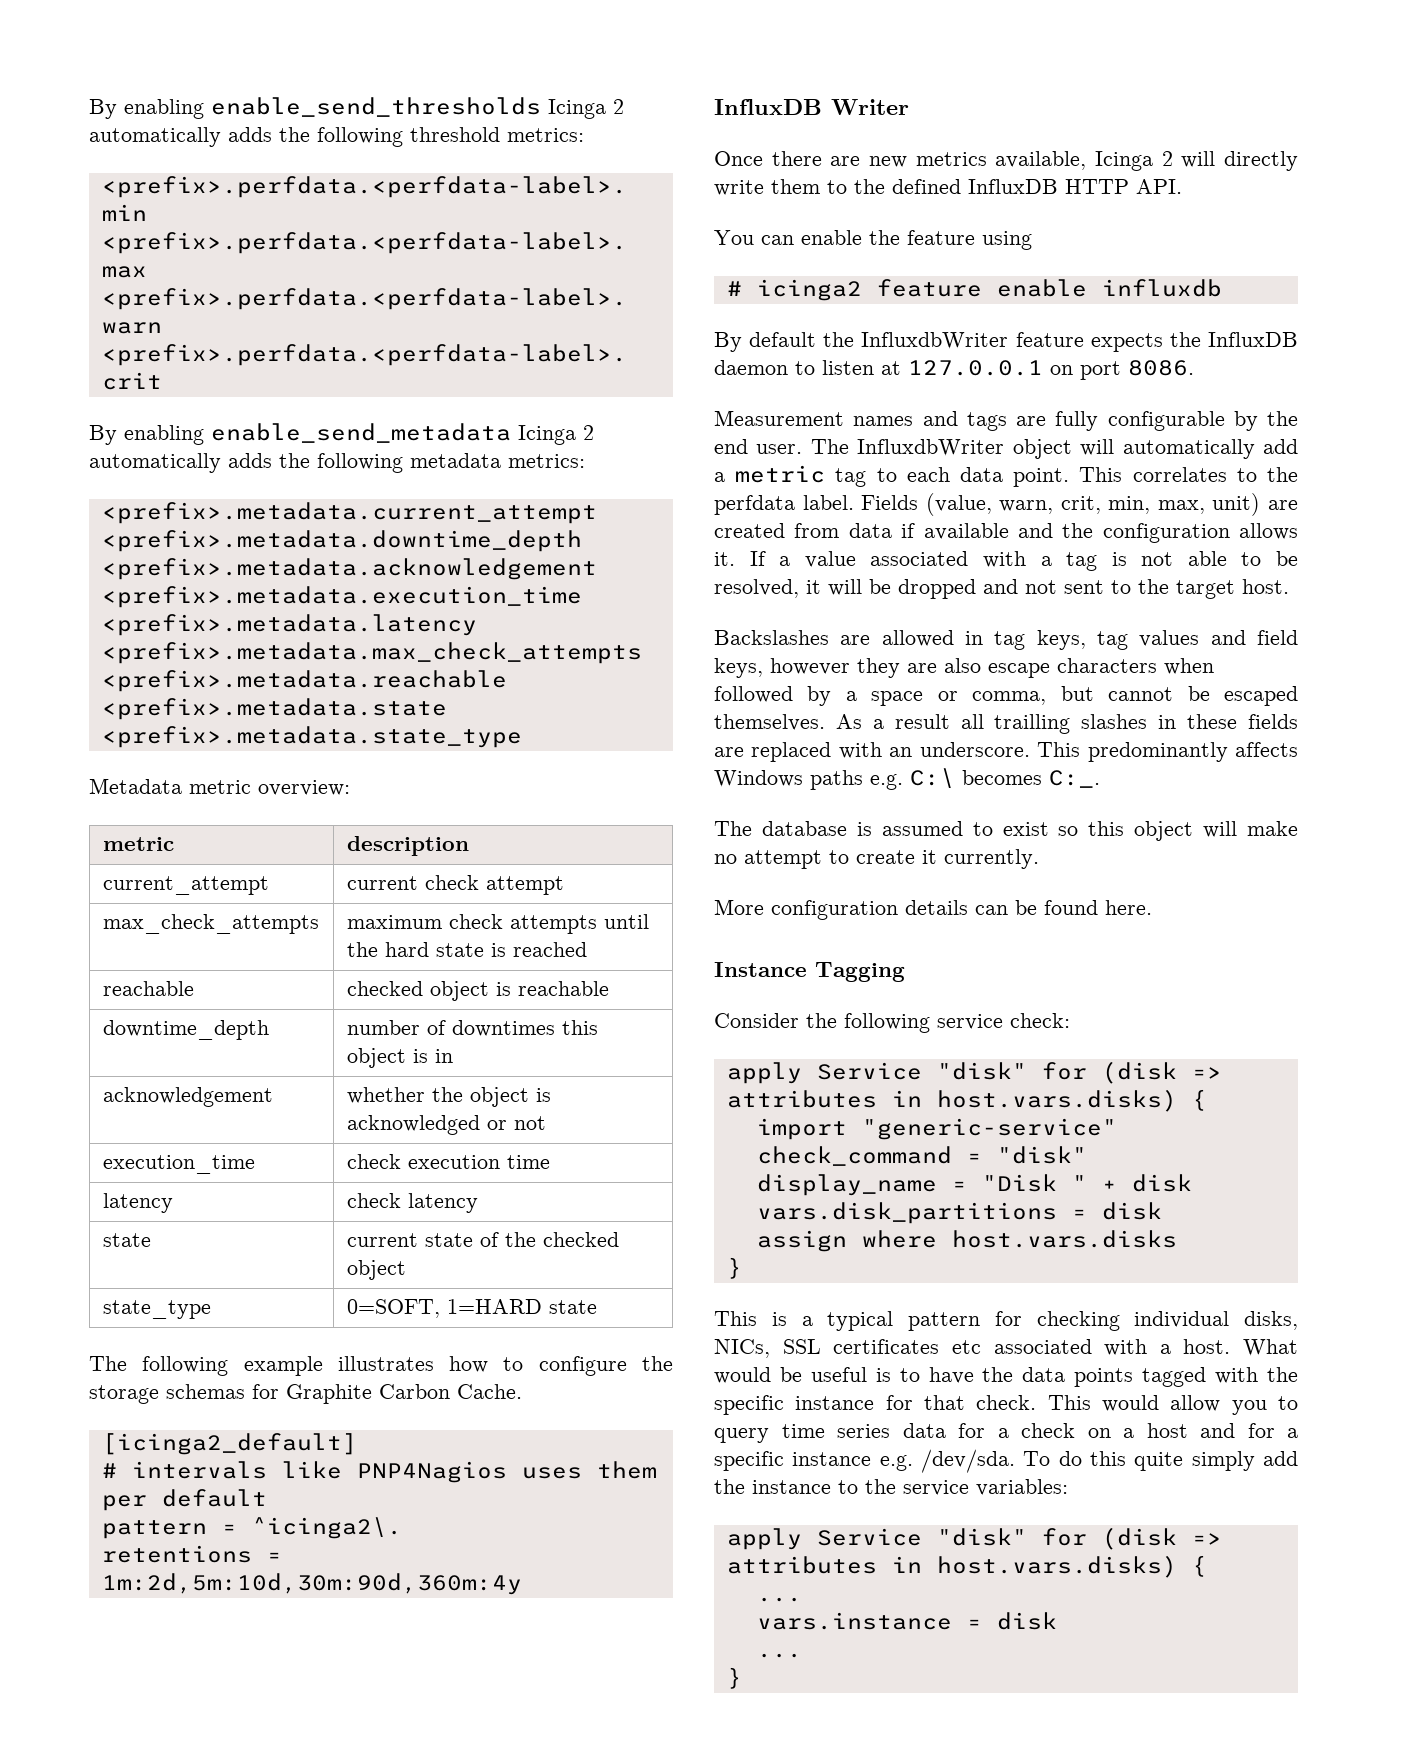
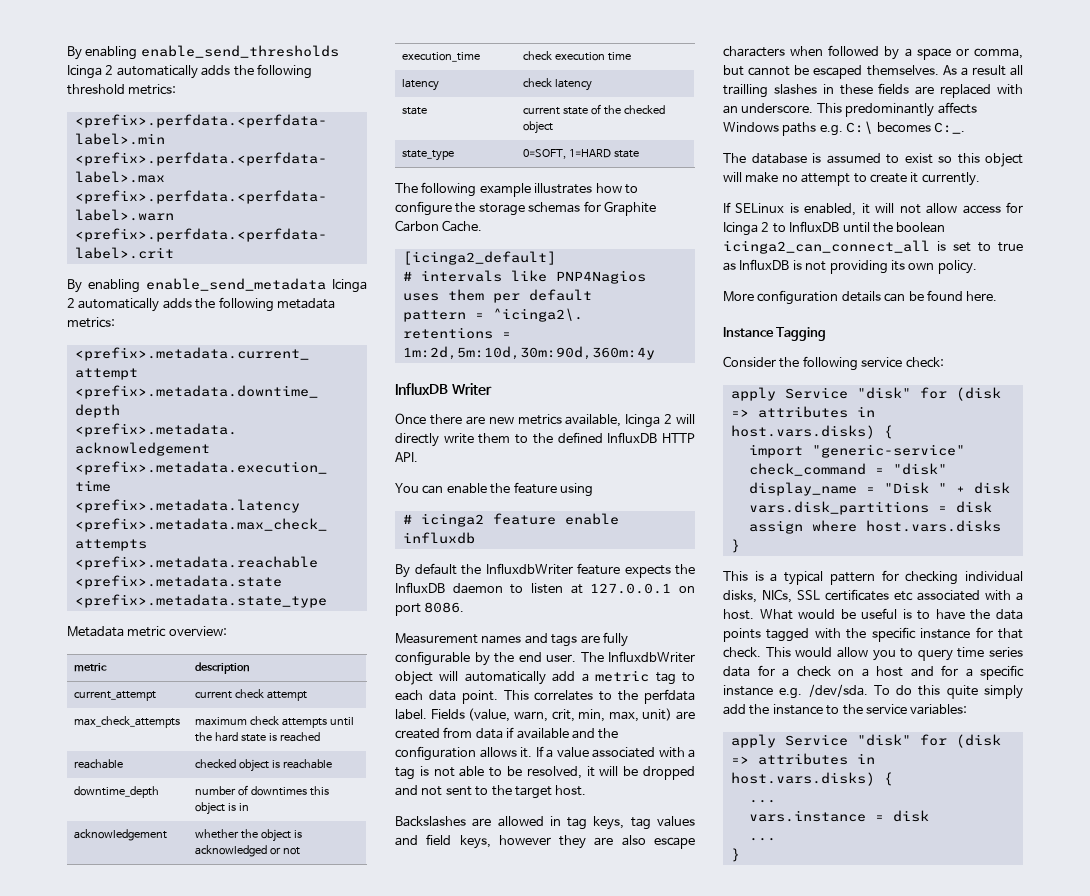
(1039, 859) none -> [723,202,1023,216] [723,221,946,236] [723,240,1023,254] [723,259,977,274] // If SELinux is enabled, it will not allow access for Icinga 2 to InfluxDB until the boolean icinga2_can_connect_all is set to true as InfluxDB is not providing its own policy.

